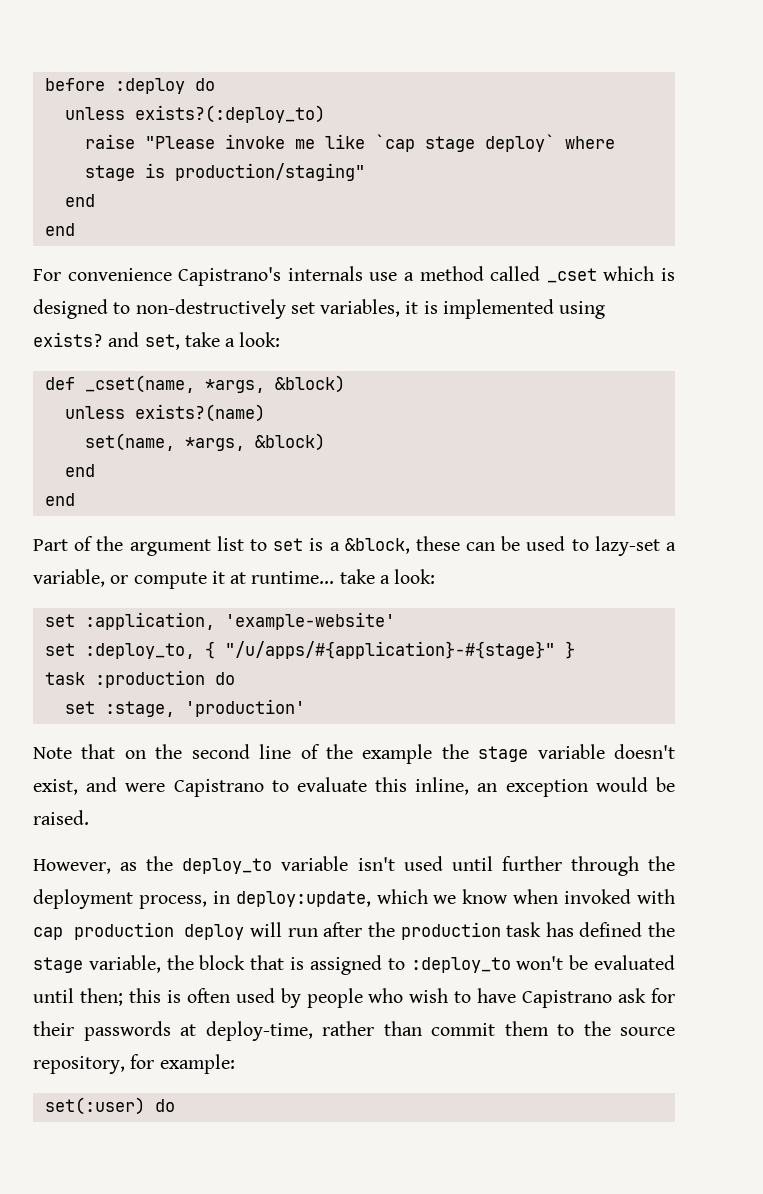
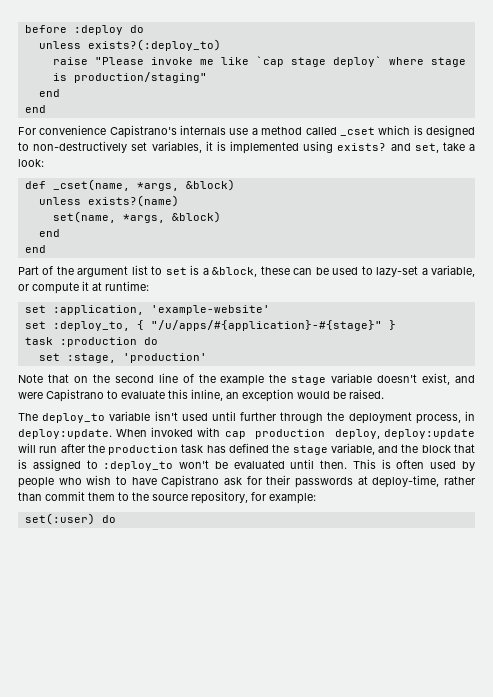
[251,569,436,584] runtime... take a look: -> [105,281,149,291] runtime:
[33,856,174,874] However, as the -> [18,413,38,421] The
[235,889,559,907] deploy:update, which we know when -> [18,429,148,439] deploy:update. When
[184,924,245,940] deploy -> [334,429,475,439] deploy, deploy:update
(161, 964) none -> [378,445,399,453] and
[79,988,161,1006] then; this -> [320,459,376,469] then. This

